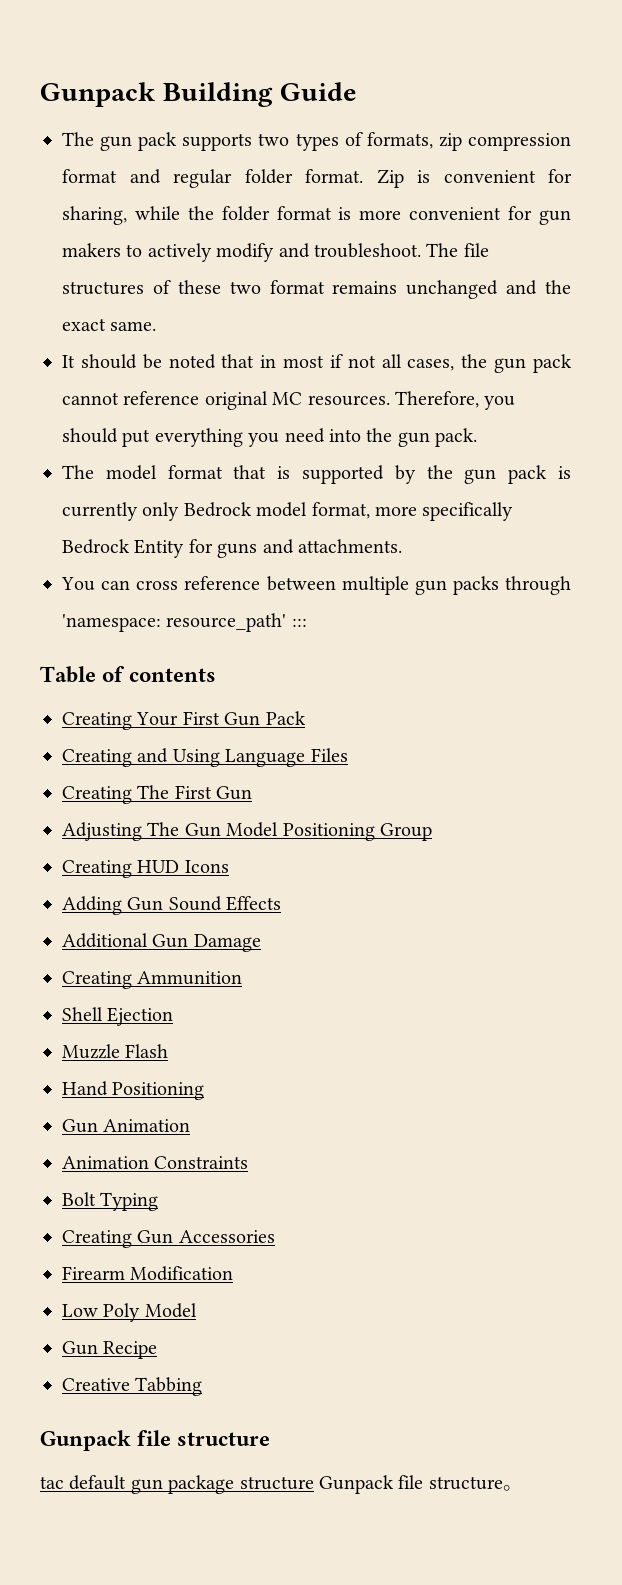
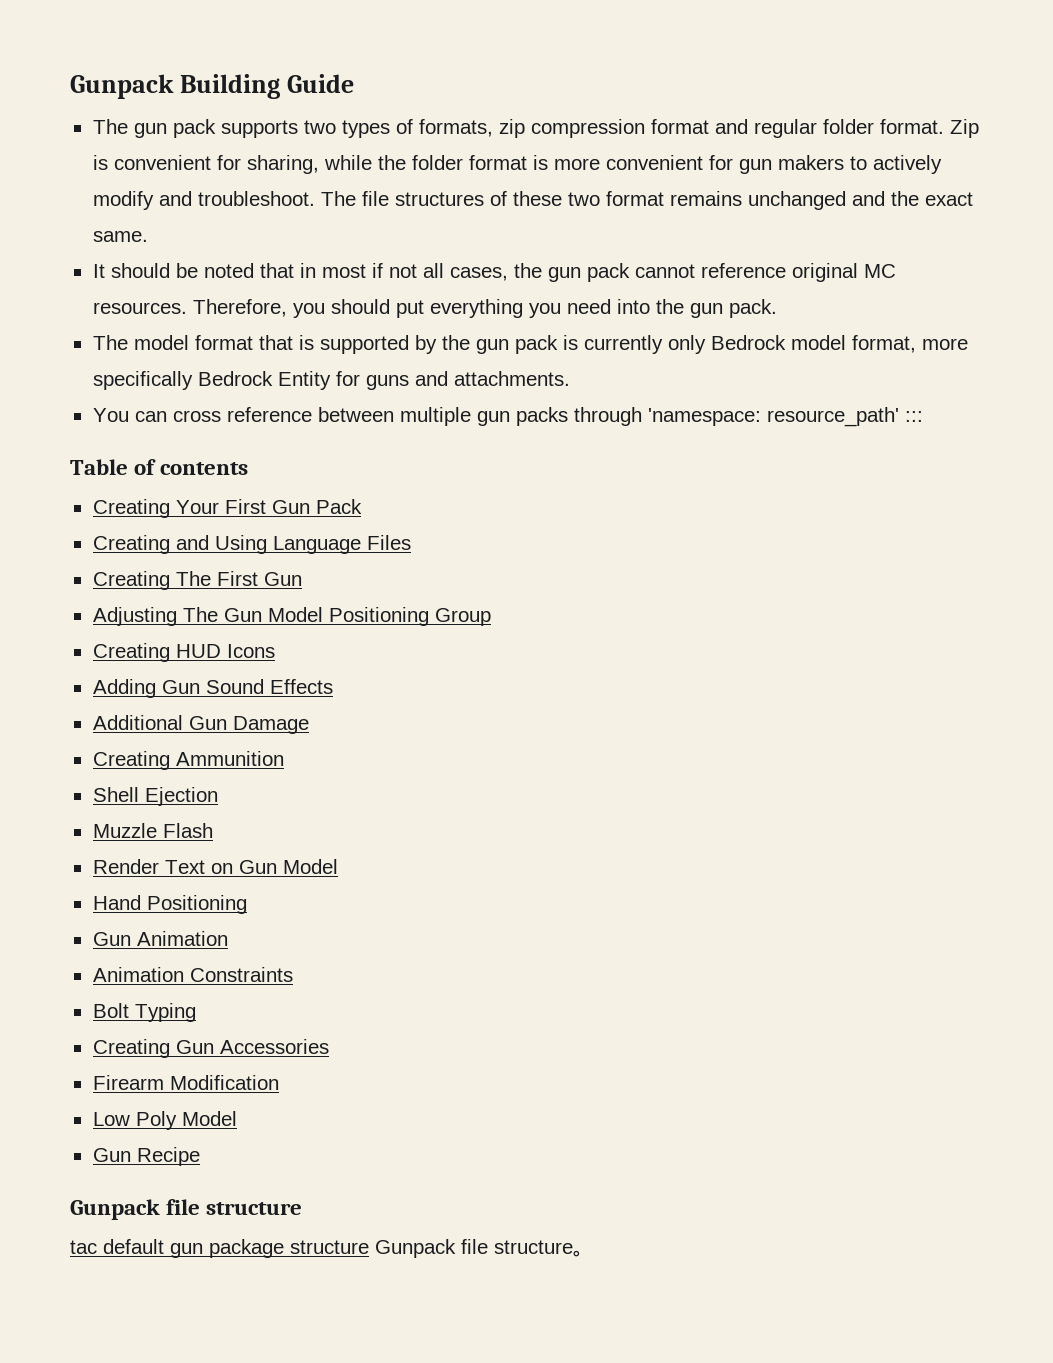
(169, 1051) none -> [92,859,338,874] // Render Text on Gun Model
[62,1377,203,1396] // Creative Tabbing -> (200, 1156) none

